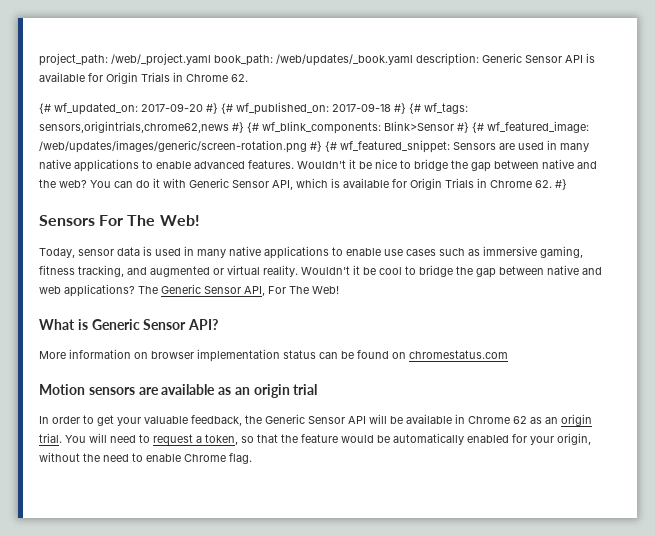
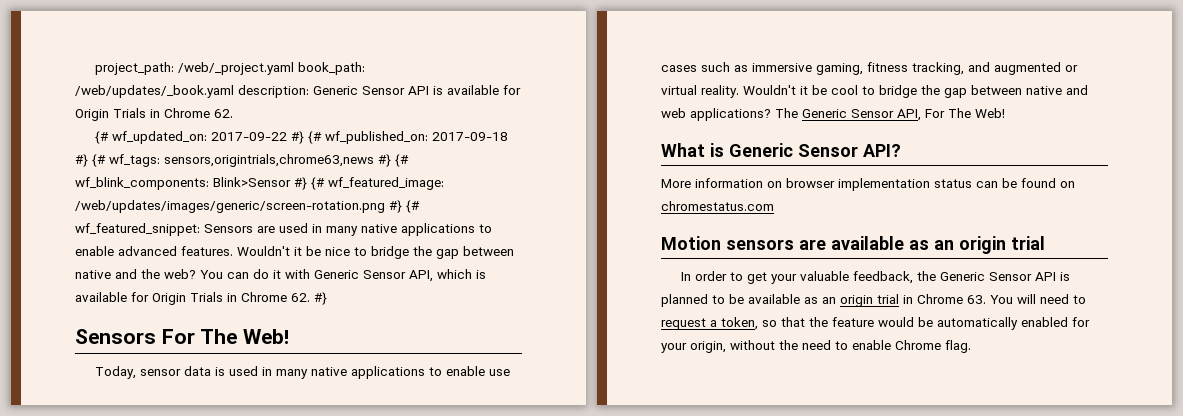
[141,103,203,112] 2017-09-20 -> [210,132,287,141] 2017-09-22
[39,121,229,133] sensors,origintrials,chrome62,news -> [164,154,374,167] sensors,origintrials,chrome63,news
[369,414,592,426] [39,433,62,443] will be available in Chrome 62 as an origin trial. -> [1059,272,1070,281] [661,294,986,307] is planned to be available as an origin trial in Chrome 63.

